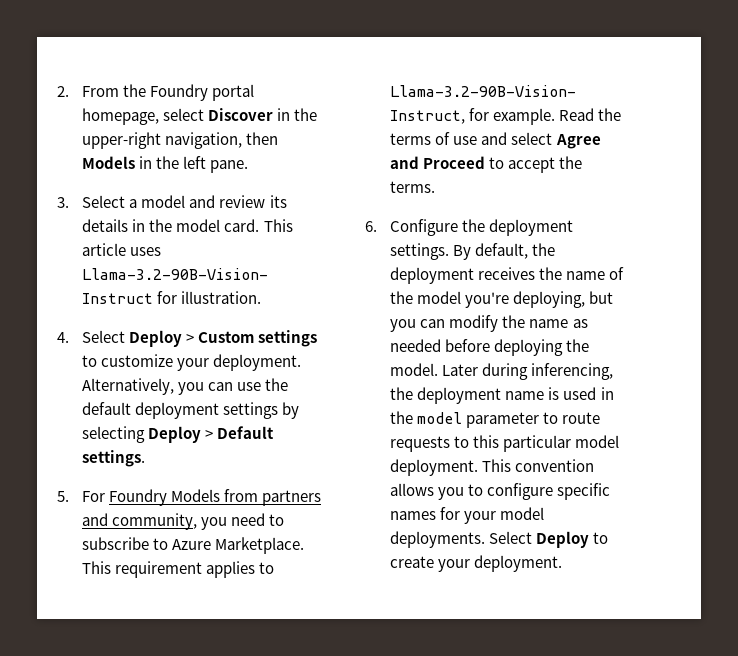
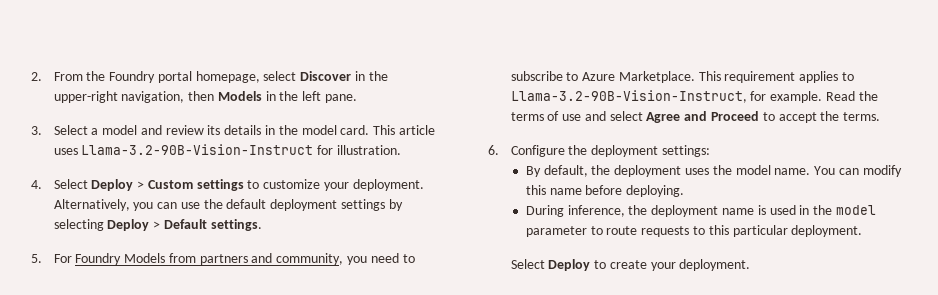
[390,243,450,260] settings. -> [661,145,710,157] settings: //
[478,267,625,280] [390,291,614,308] [390,315,588,332] [390,339,590,356] [390,363,614,380] receives the name of the model you're deploying, but you can modify the name as needed before deploying the model. Later during inferencing, -> [685,165,902,177] [525,185,685,197] [525,205,625,217] uses the model name. You can modify this name before deploying. // During inference,
[575,435,620,448] [390,459,595,476] [390,483,611,500] [390,507,545,524] [390,531,486,548] model deployment. This convention allows you to configure specific names for your model deployments. -> [791,225,863,237] deployment. //

